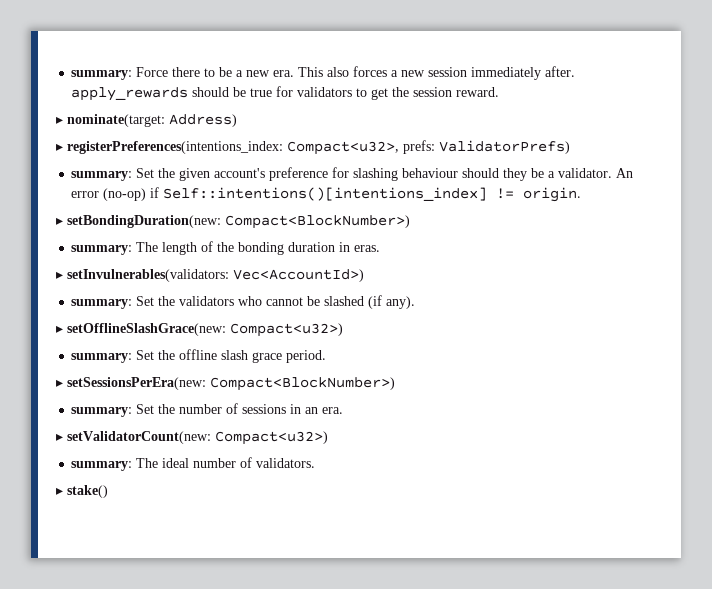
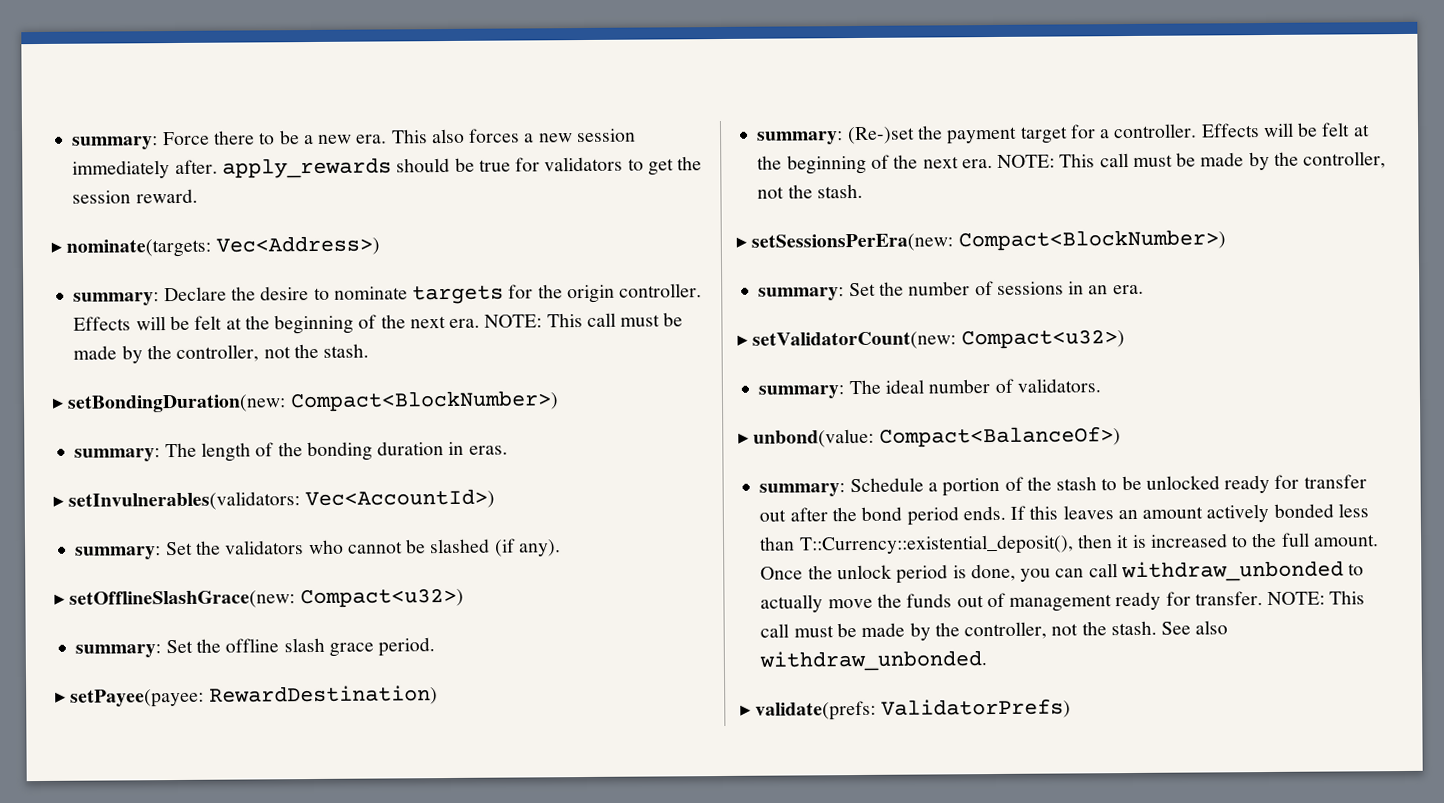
[67,114,237,127] [56,140,570,155] [71,167,634,181] [71,187,582,202] nominate(target: Address) // ▸ registerPreferences(intentions_index: Compact<u32>, prefs: ValidatorPrefs) // summary: Set the given account's preference for slashing behaviour should they be a validator. An error (no-op) if Self::intentions()[intentions_index] != origin. -> [66,235,380,258] [73,283,703,306] [73,312,684,335] [73,343,370,364] nominate(targets: Vec<Address>) // summary: Declare the desire to nominate targets for the origin controller. Effects will be felt at the beginning of the next era. NOTE: This call must be made by the controller, not the stash.
(327, 356) none -> [55,685,438,708] [757,122,1370,145] [757,151,1387,175] [757,183,863,199] // ▸ setPayee(payee: RewardDestination) // summary: (Re-)set the payment target for a controller. Effects will be felt at the beginning of the next era. NOTE: This call must be made by the controller, not the stash.
[67,485,108,498] stake() -> [753,426,1121,448] [759,474,1367,497] [759,503,1369,526] [759,532,1379,556] [760,560,1365,584] [760,590,1366,613] [760,620,1229,641] [759,650,988,672] [740,698,1071,721] unbond(value: Compact<BalanceOf>) // summary: Schedule a portion of the stash to be unlocked ready for transfer out after the bond period ends. If this leaves an amount actively bonded less than T::Currency::existential_deposit(), then it is increased to the full amount. Once the unlock period is done, you can call withdraw_unbonded to actually move the funds out of management ready for transfer. NOTE: This call must be made by the controller, not the stash. See also withdraw_unbonded. // ▸ validate(prefs: ValidatorPrefs)

